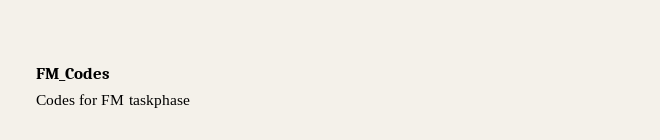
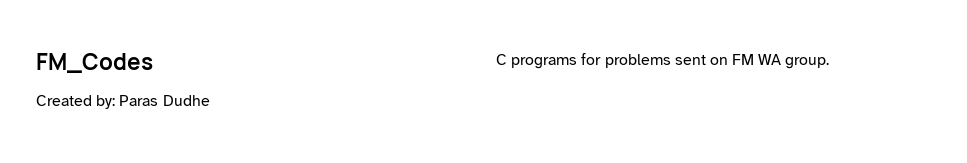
[36,94,190,108] Codes for FM taskphase -> [36,95,210,109] [496,53,830,69] Created by: Paras Dudhe // C programs for problems sent on FM WA group.

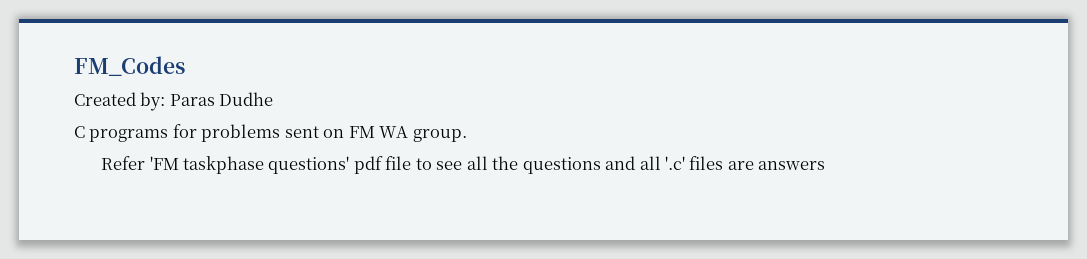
(830, 63) none -> [101,156,826,174] // Refer 'FM taskphase questions' pdf file to see all the questions and all '.c' files are answers

